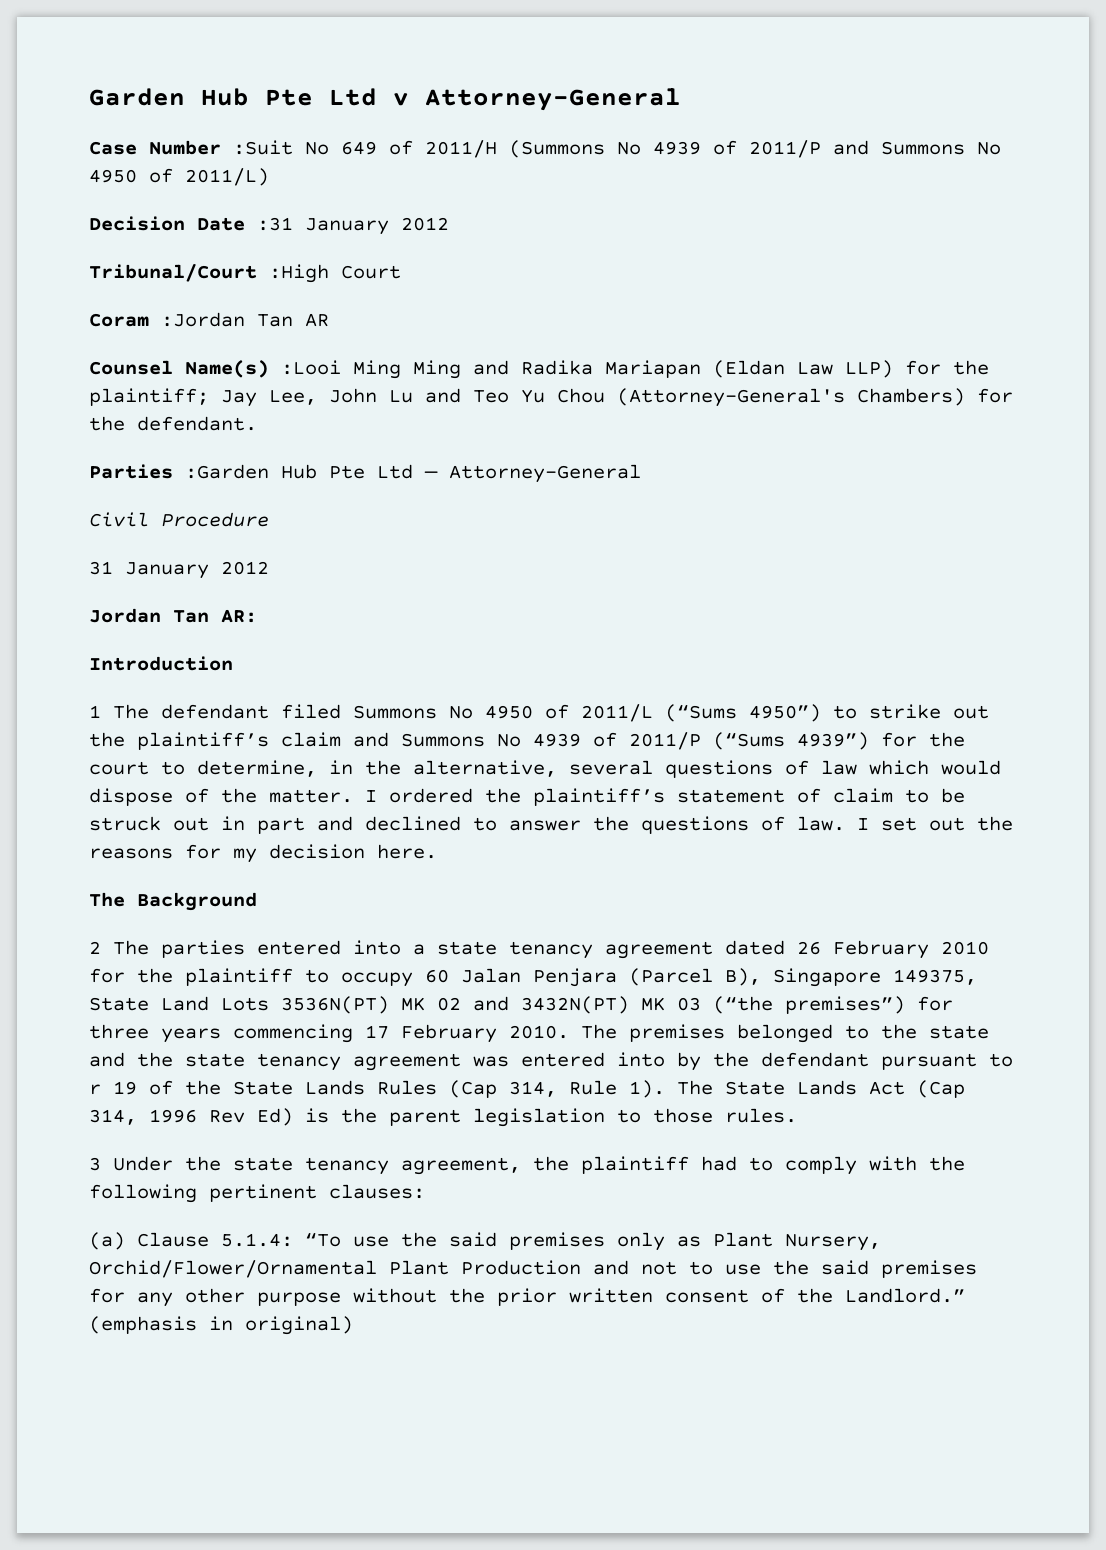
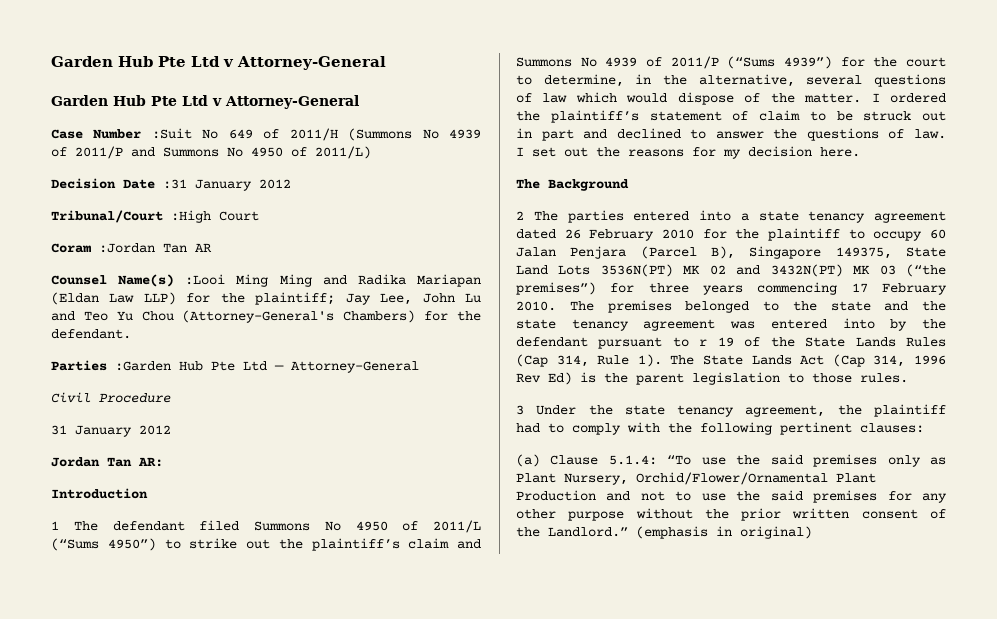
[89,88,681,111] Garden Hub Pte Ltd v Attorney-General -> [51,56,386,70] [51,95,359,109] Garden Hub Pte Ltd v Attorney-General // Garden Hub Pte Ltd v Attorney-General

